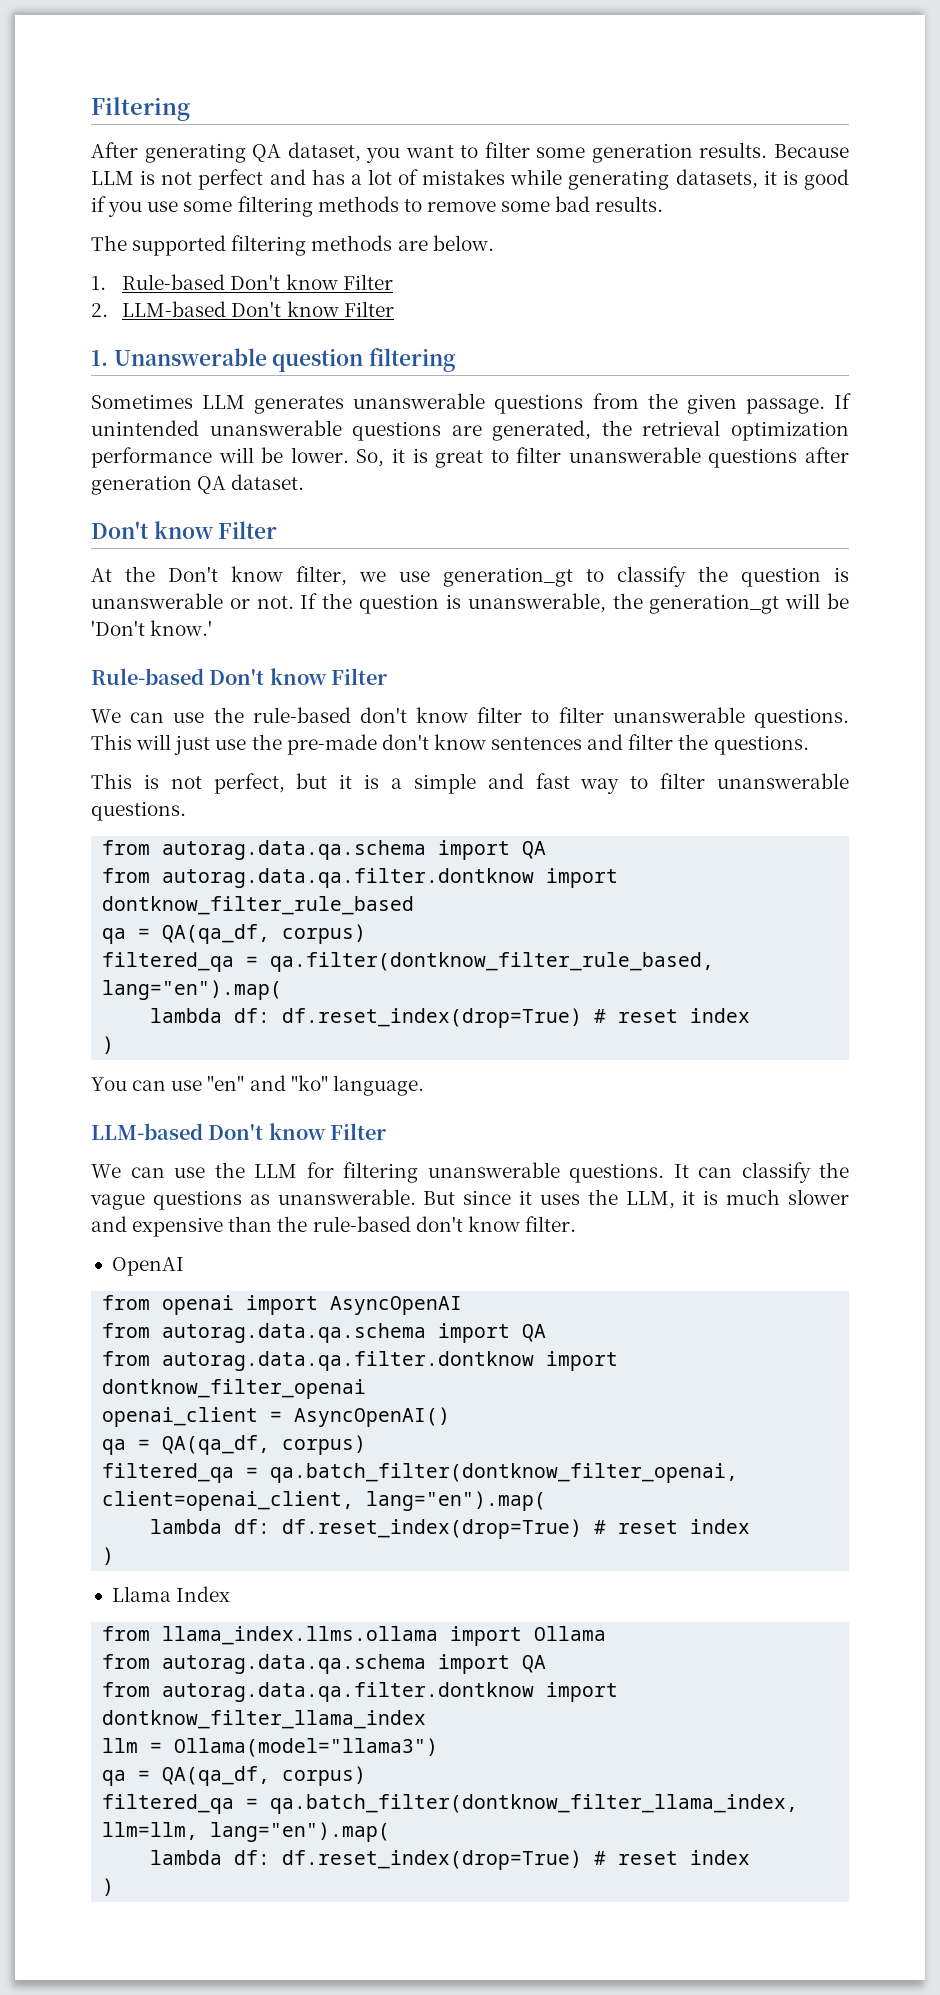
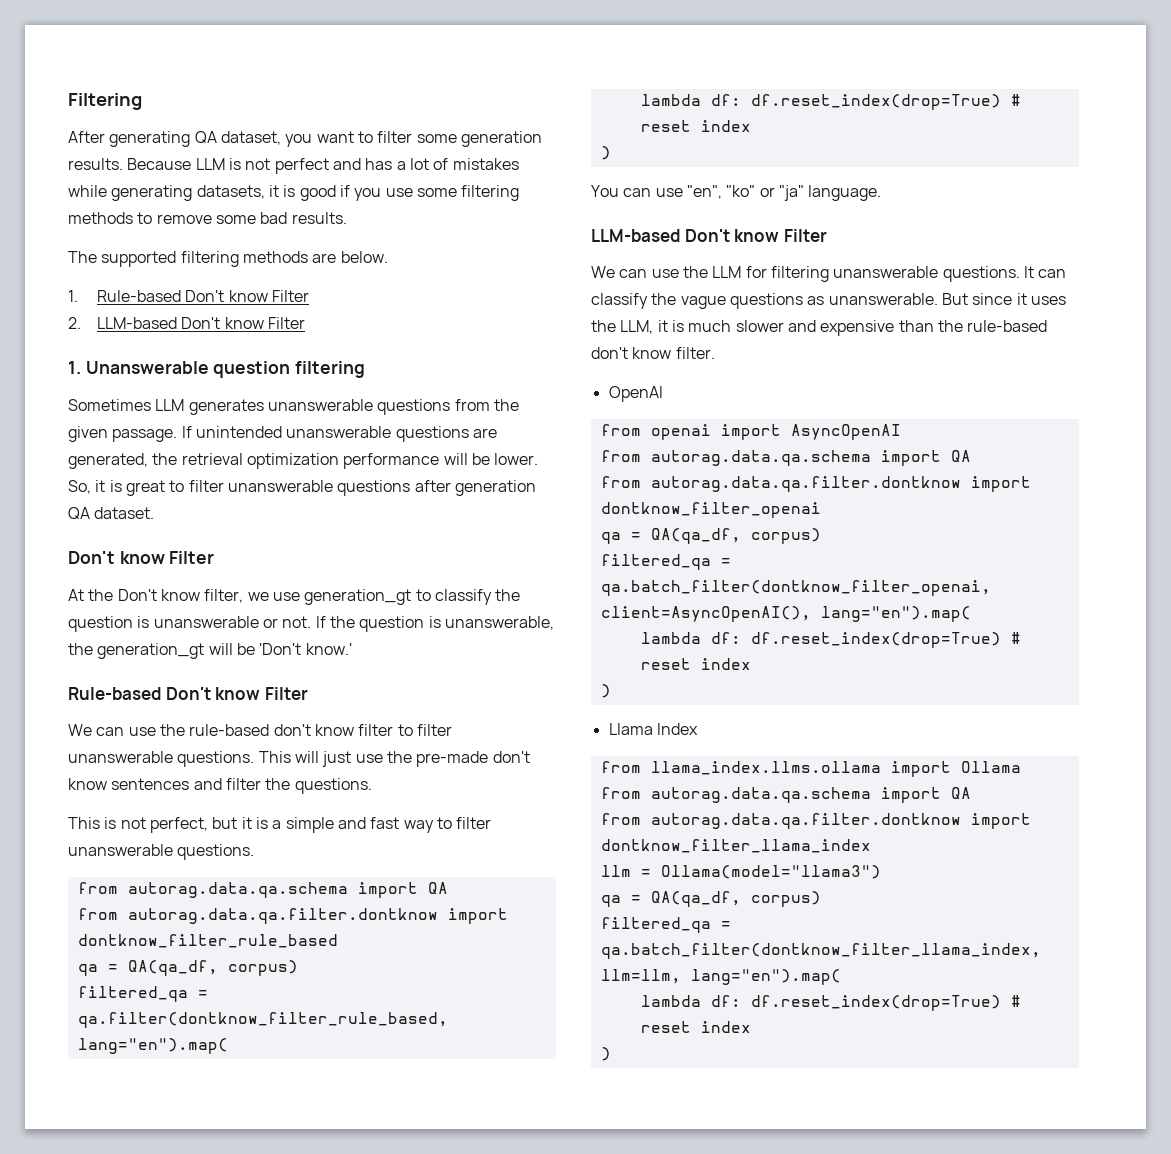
[207,1075,328,1091] "en" and "ko" -> [686,185,804,201] "en", "ko" or "ja"
[102,1407,451,1427] // openai_client = AsyncOpenAI() -> (821, 510) none
[102,1491,355,1511] client=openai_client, -> [600,606,811,622] client=AsyncOpenAI(),

